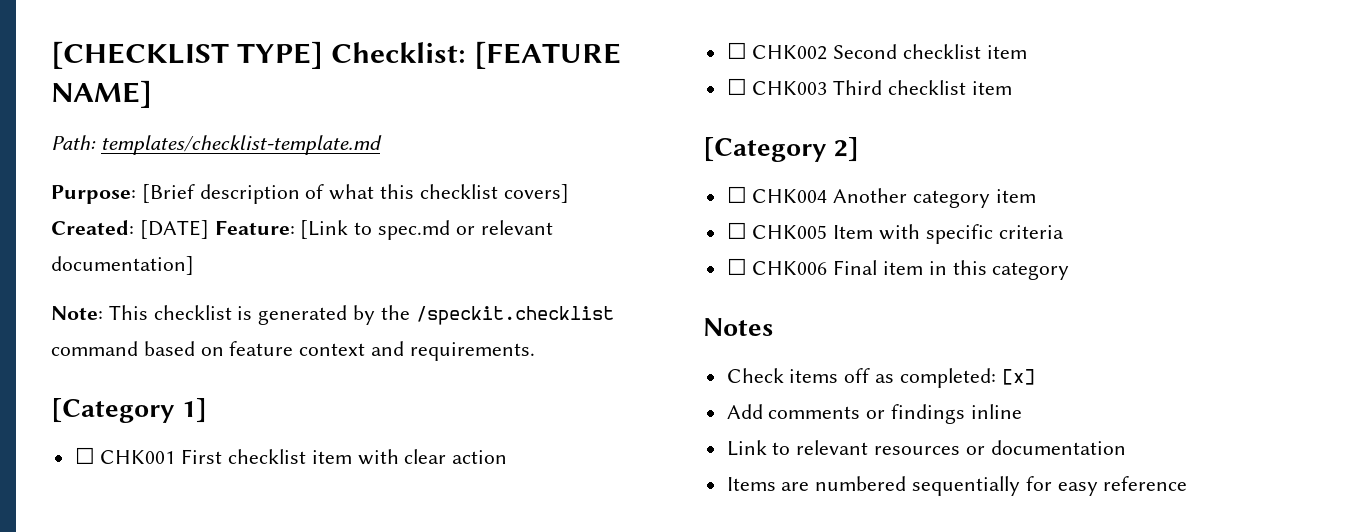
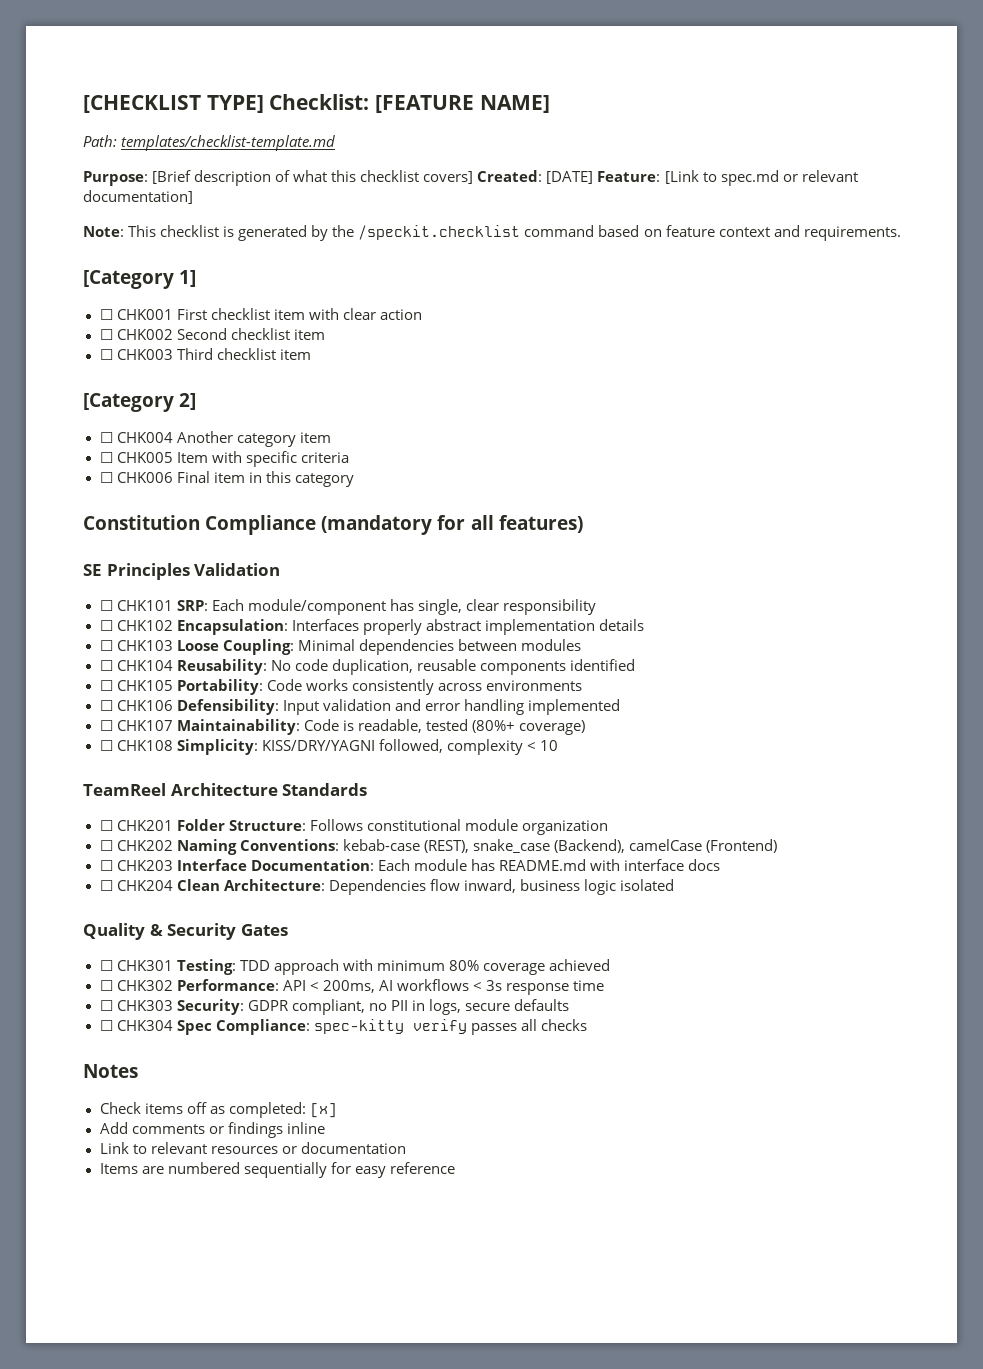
(1070, 271) none -> [83,515,583,535] [83,563,281,580] [99,599,596,615] [99,619,644,635] [99,639,581,655] [99,659,635,675] [99,679,582,695] [99,699,620,715] [99,719,585,735] [99,739,558,755] [83,783,368,796] [99,819,608,835] [99,839,777,855] [99,859,720,871] [99,879,674,895] [83,923,288,940] [99,959,610,975] [99,979,605,995] [99,999,570,1015] [99,1019,587,1035] // Constitution Compliance (mandatory for all features) // SE Principles Validation // ☐ CHK101 SRP: Each module/component has single, clear responsibility // ☐ CHK102 Encapsulation: Interfaces properly abstract implementation details // ☐ CHK103 Loose Coupling: Minimal dependencies between modules // ☐ CHK104 Reusability: No code duplication, reusable components identified // ☐ CHK105 Portability: Code works consistently across environments // ☐ CHK106 Defensibility: Input validation and error handling implemented // ☐ CHK107 Maintainability: Code is readable, tested (80%+ coverage) // ☐ CHK108 Simplicity: KISS/DRY/YAGNI followed, complexity < 10 // TeamReel Architecture Standards // ☐ CHK201 Folder Structure: Follows constitutional module organization // ☐ CHK202 Naming Conventions: kebab-case (REST), snake_case (Backend), camelCase (Frontend) // ☐ CHK203 Interface Documentation: Each module has README.md with interface docs // ☐ CHK204 Clean Architecture: Dependencies flow inward, business logic isolated // Quality & Security Gates // ☐ CHK301 Testing: TDD approach with minimum 80% coverage achieved // ☐ CHK302 Performance: API < 200ms, AI workflows < 3s response time // ☐ CHK303 Security: GDPR compliant, no PII in logs, secure defaults // ☐ CHK304 Spec Compliance: spec-kitty verify passes all checks

